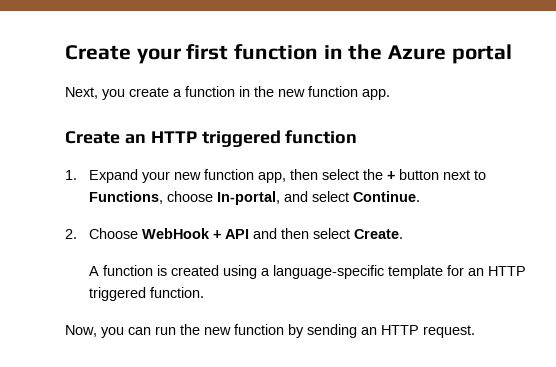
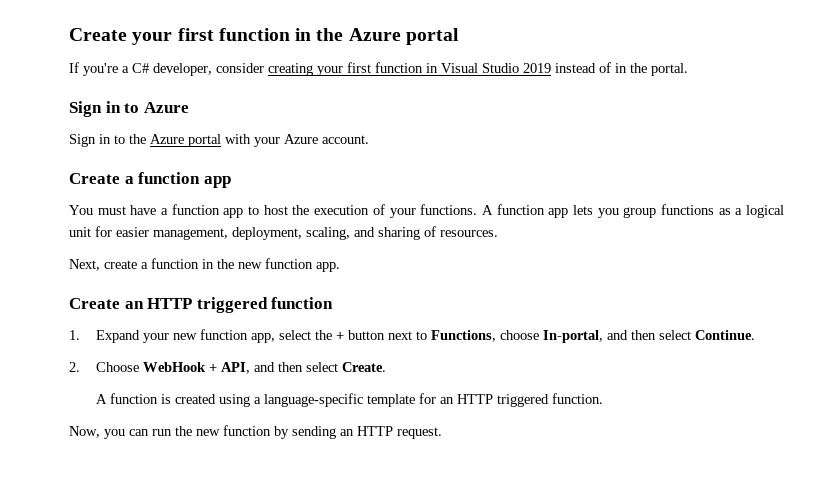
(512, 54) none -> [69,62,688,76] [69,101,189,117] [69,134,369,147] [69,172,231,188] [69,204,784,218] [69,226,498,240] // If you're a C# developer, consider creating your first function in Visual Studio 2019 instead of in the portal. // Sign in to Azure // Sign in to the Azure portal with your Azure account. // Create a function app // You must have a function app to host the execution of your functions. A function app lets you group functions as a logical unit for easier management, deployment, scaling, and sharing of resources.
[102,89,125,100] you -> (100, 265) none
[289,169,318,180] then -> (276, 338) none
(308, 196) none -> [631,330,657,340] then
[224,229,249,239] API -> [221,362,251,374] API,

